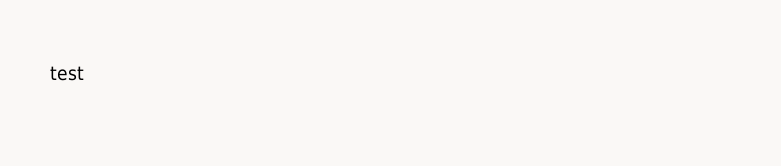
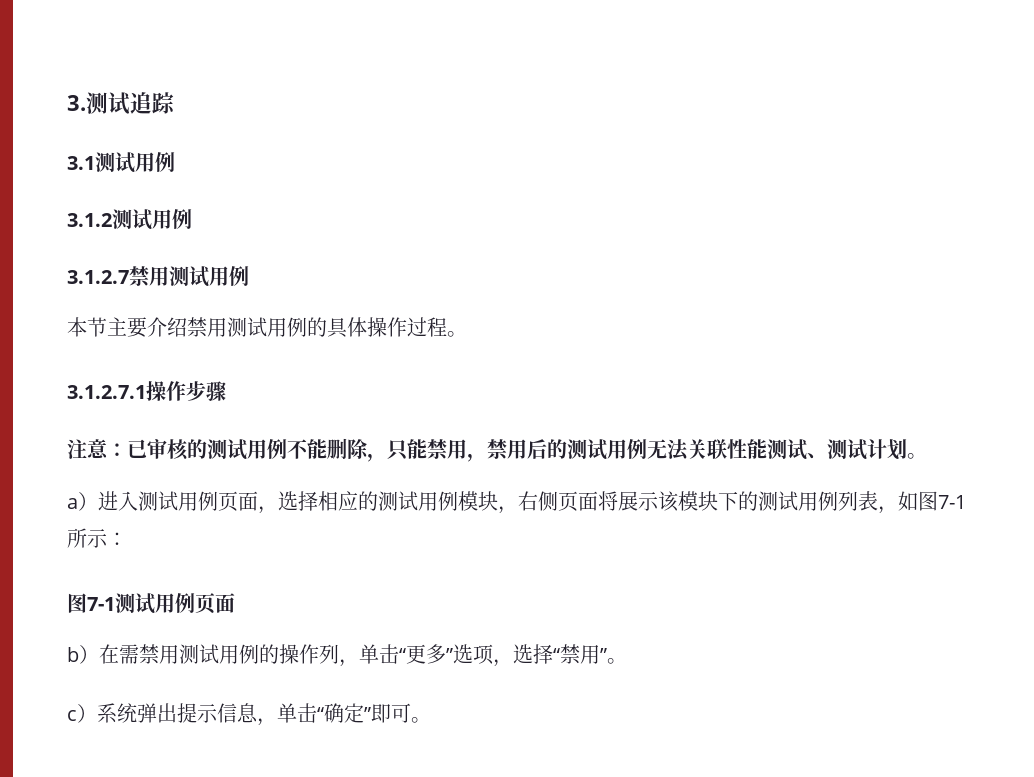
[50,66,84,81] test -> [67,92,175,115] [67,151,175,173] [67,208,192,230] [67,265,249,287] [67,317,467,338] [67,381,226,401] [67,438,927,462] [67,491,966,514] [67,528,127,548] [67,592,235,614] [67,644,627,667] [67,703,431,726] 3.测试追踪 // 3.1测试用例 // 3.1.2测试用例 // 3.1.2.7禁用测试用例 // 本节主要介绍禁用测试用例的具体操作过程。 // 3.1.2.7.1操作步骤 // 注意：已审核的测试用例不能删除，只能禁用，禁用后的测试用例无法关联性能测试、测试计划。 // a）进入测试用例页面，选择相应的测试用例模块，右侧页面将展示该模块下的测试用例列表，如图7-1所示： // 图7-1测试用例页面 // b）在需禁用测试用例的操作列，单击“更多”选项，选择“禁用”。 // c）系统弹出提示信息，单击“确定”即可。

